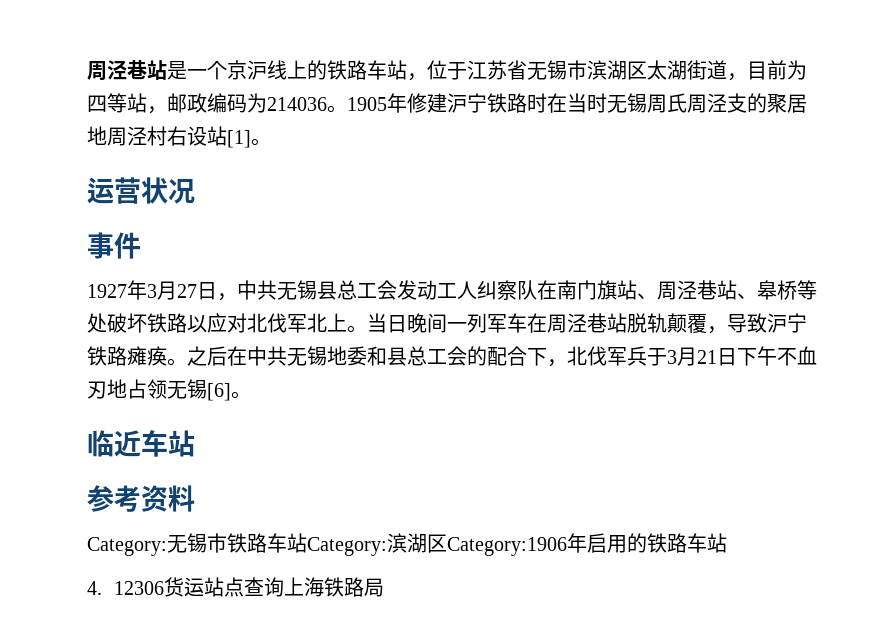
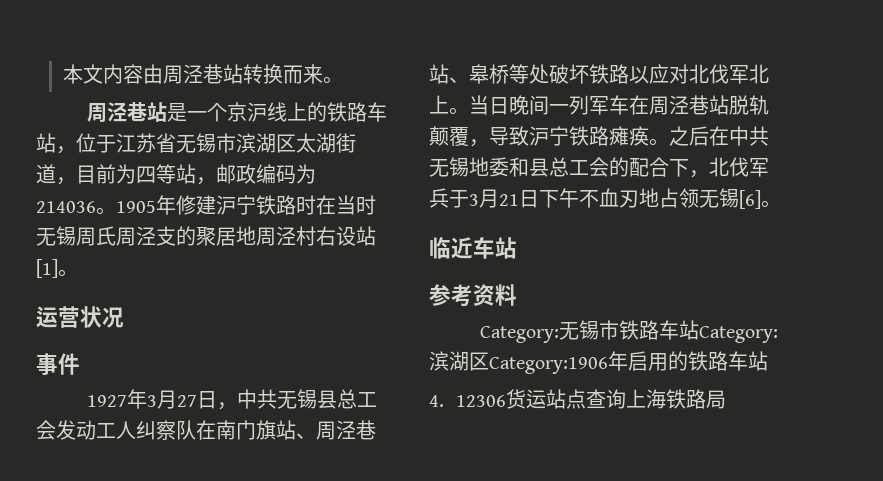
(87, 70) none -> [63,64,344,84] 本文内容由周泾巷站转换而来。 //

